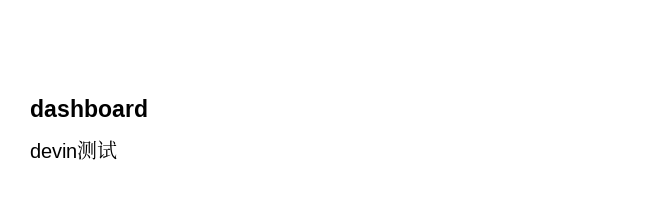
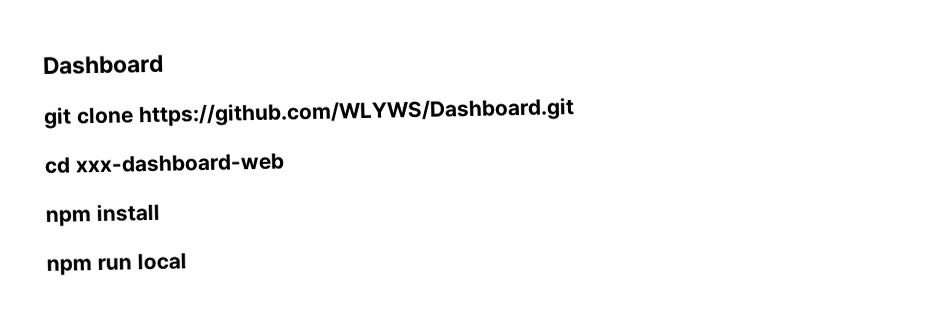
[30,99,148,117] [30,140,117,160] dashboard // devin测试 -> [42,54,164,75] [43,96,575,129] [44,152,285,174] [45,202,160,227] [46,252,187,276] Dashboard // git clone https://github.com/WLYWS/Dashboard.git // cd xxx-dashboard-web // npm install // npm run local

